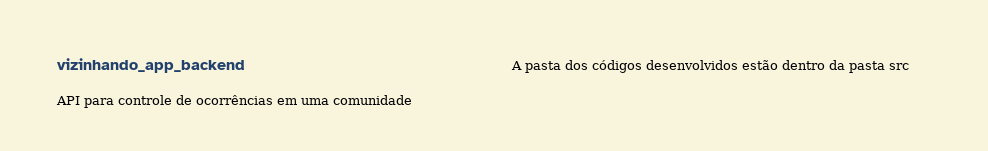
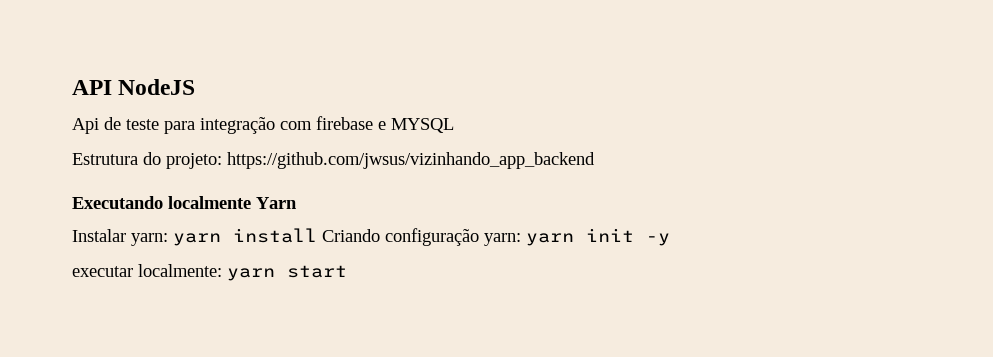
[57,58,245,73] [56,95,412,108] [511,60,909,73] vizinhando_app_backend // API para controle de ocorrências em uma comunidade // A pasta dos códigos desenvolvidos estão dentro da pasta src -> [72,79,196,95] [72,116,454,134] [72,152,595,169] [72,196,297,209] [72,228,670,246] [72,264,347,281] API NodeJS // Api de teste para integração com firebase e MYSQL // Estrutura do projeto: https://github.com/jwsus/vizinhando_app_backend // Executando localmente Yarn // Instalar yarn: yarn install Criando configuração yarn: yarn init -y // executar localmente: yarn start

